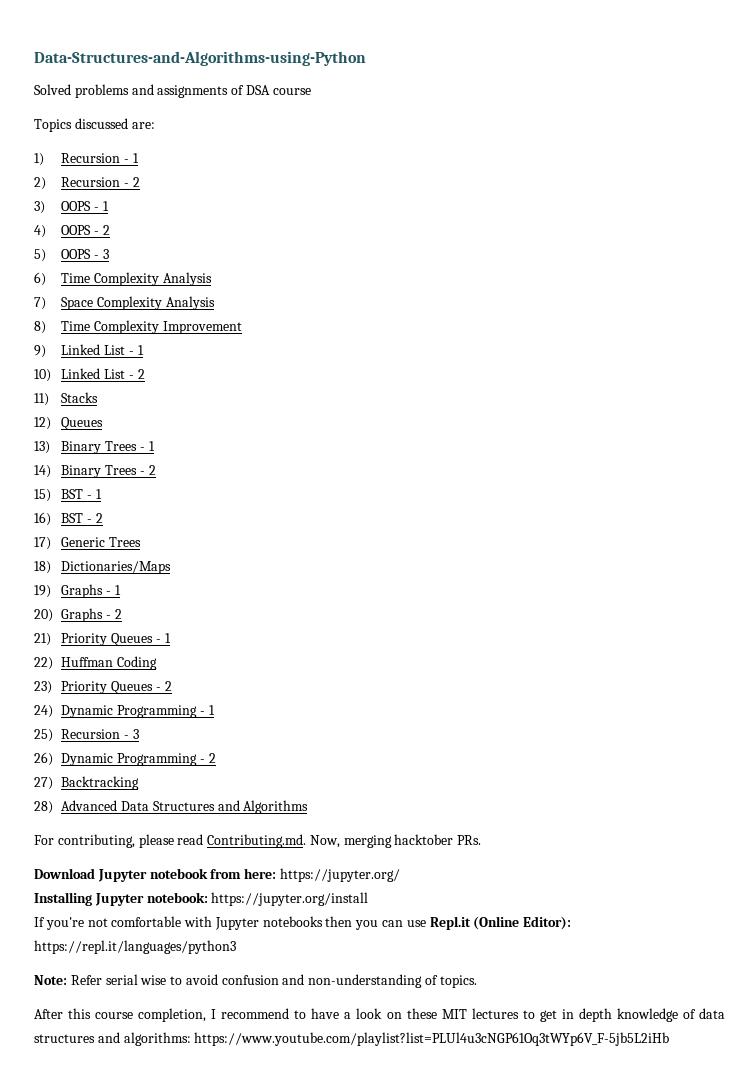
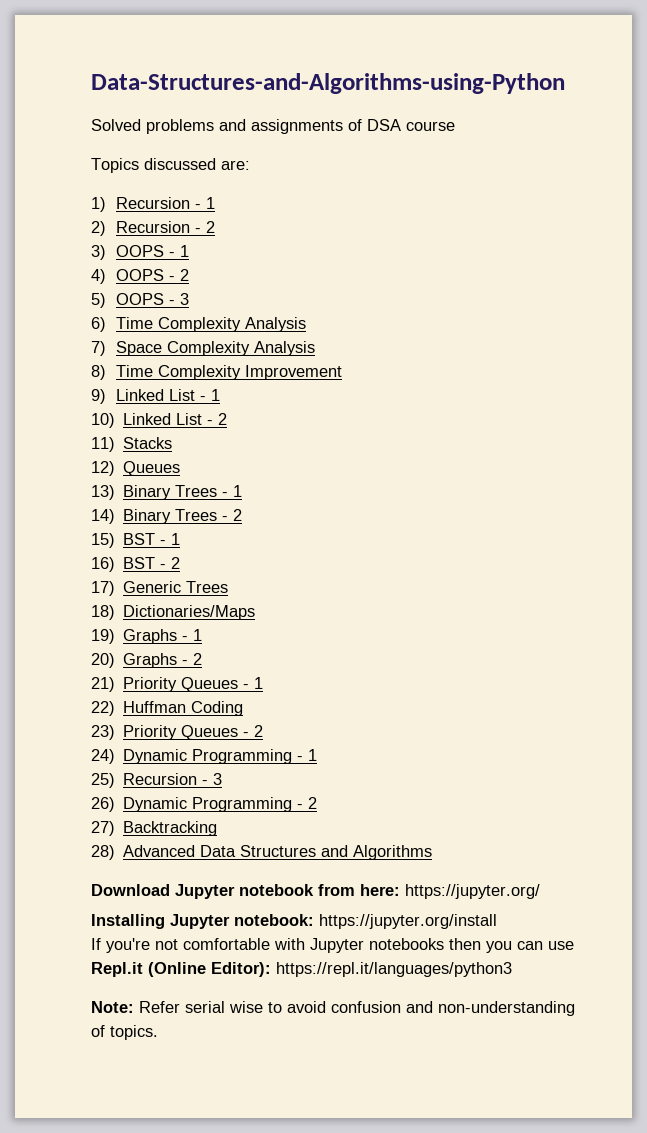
[34,834,482,848] // For contributing, please read Contributing.md. Now, merging hacktober PRs. -> (433, 852) none
[34,1008,725,1022] [34,1032,670,1046] // After this course completion, I recommend to have a look on these MIT lectures to get in depth knowledge of data structures and algorithms: https://www.youtube.com/playlist?list=PLUl4u3cNGP61Oq3tWYp6V_F-5jb5L2iHb -> (158, 1032) none

